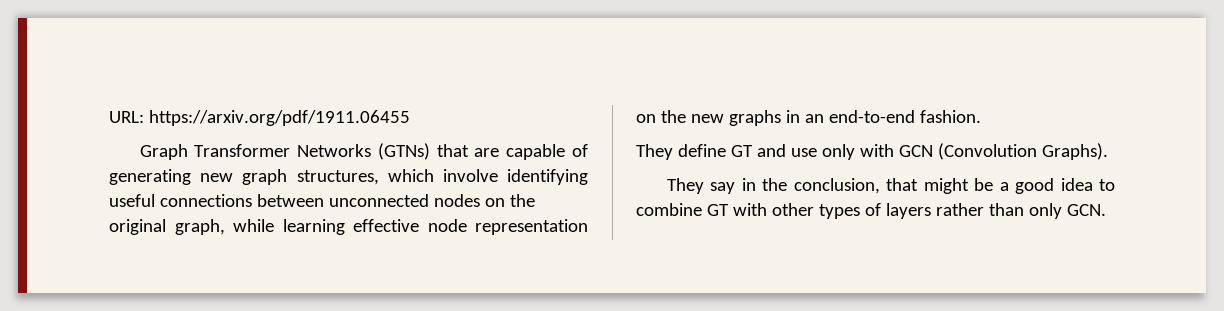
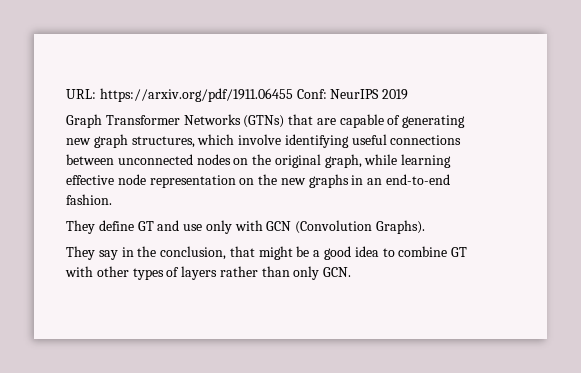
(410, 118) none -> [296,89,409,100] Conf: NeurIPS 2019

